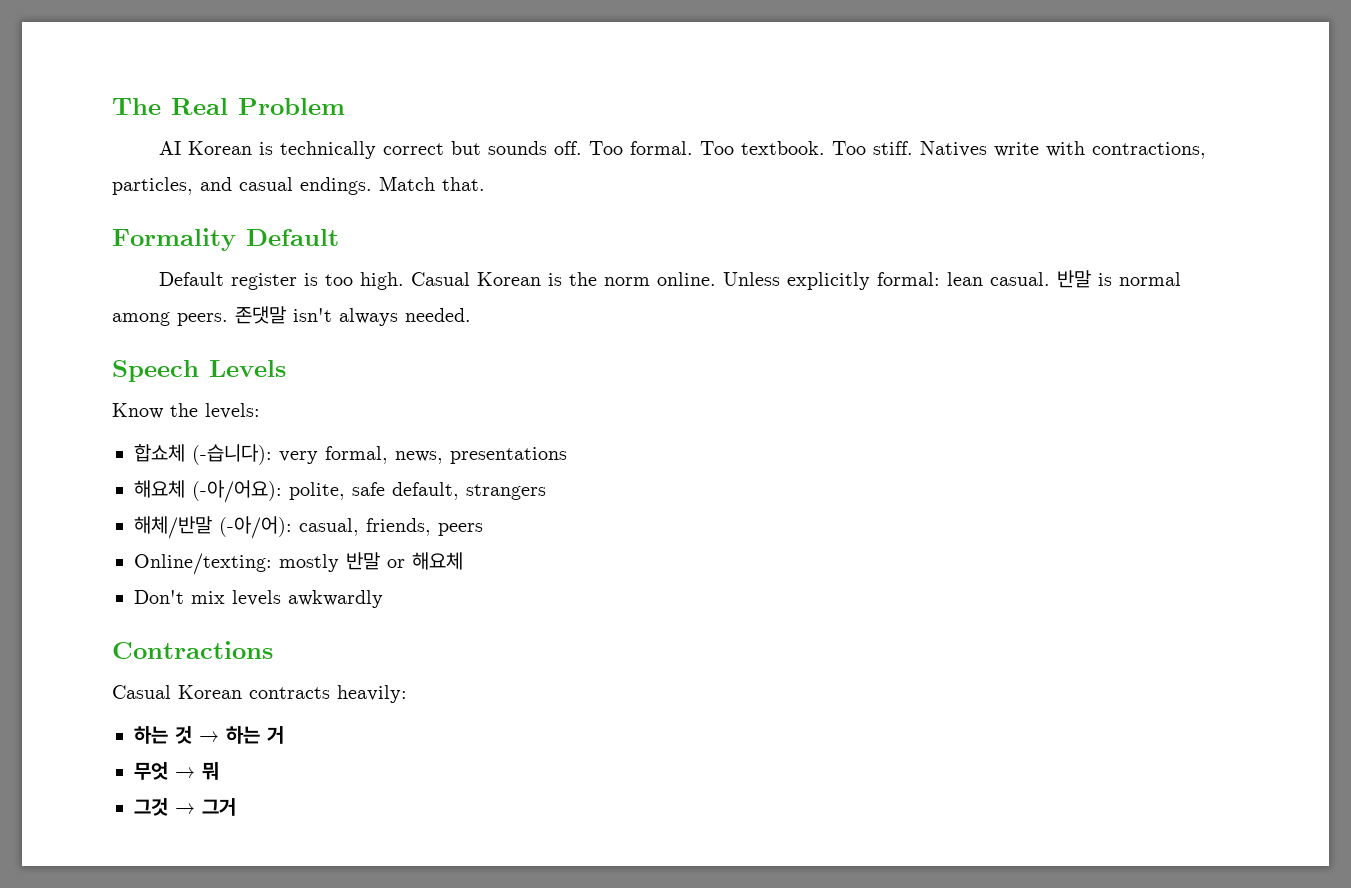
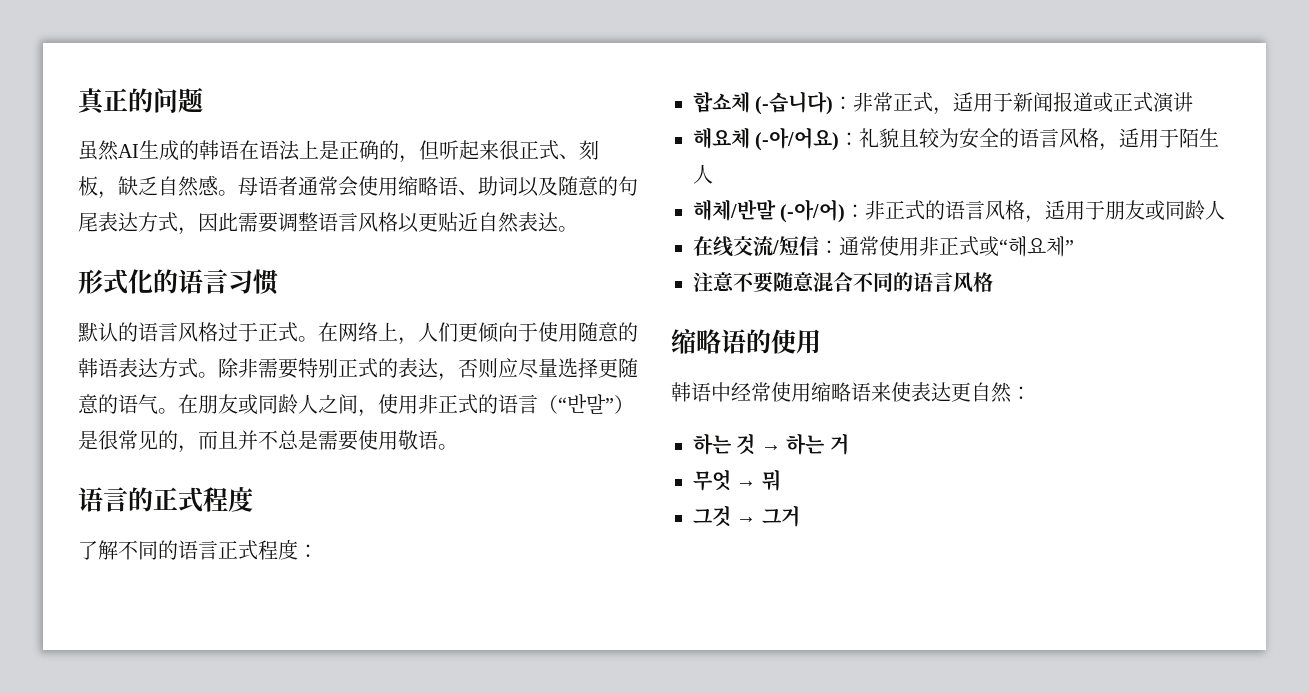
[112,98,345,115] [158,141,1206,159] [112,176,485,195] [112,228,339,251] [158,270,1181,290] [112,306,471,326] [112,360,286,382] [112,403,260,419] [134,444,567,465] [134,480,546,503] [134,516,483,539] [134,552,463,575] [134,590,383,608] [112,641,273,659] [112,685,407,703] The Real Problem // AI Korean is technically correct but sounds off. Too formal. Too textbook. Too stiff. Natives write with contractions, particles, and casual endings. Match that. // Formality Default // Default register is too high. Casual Korean is the norm online. Unless explicitly formal: lean casual. 반말 is normal among peers. 존댓말 isn't always needed. // Speech Levels // Know the levels: // 합쇼체 (-습니다): very formal, news, presentations // 해요체 (-아/어요): polite, safe default, strangers // 해체/반말 (-아/어): casual, friends, peers // Online/texting: mostly 반말 or 해요체 // Don't mix levels awkwardly // Contractions // Casual Korean contracts heavily: -> [78,87,203,115] [78,140,599,163] [78,175,638,199] [78,212,578,235] [78,269,278,295] [78,322,638,345] [78,358,638,381] [78,394,634,417] [78,430,458,453] [78,487,253,513] [78,539,318,560] [693,91,1194,115] [693,127,1220,151] [693,164,713,184] [693,199,1226,223] [693,236,1074,257] [693,272,993,293] [671,329,821,354] [671,382,1031,403] 真正的问题 // 虽然AI生成的韩语在语法上是正确的，但听起来很正式、刻板，缺乏自然感。母语者通常会使用缩略语、助词以及随意的句尾表达方式，因此需要调整语言风格以更贴近自然表达。 // 形式化的语言习惯 // 默认的语言风格过于正式。在网络上，人们更倾向于使用随意的韩语表达方式。除非需要特别正式的表达，否则应尽量选择更随意的语气。在朋友或同龄人之间，使用非正式的语言（“반말”）是很常见的，而且并不总是需要使用敬语。 // 语言的正式程度 // 了解不同的语言正式程度： // 합쇼체 (-습니다)：非常正式，适用于新闻报道或正式演讲 // 해요체 (-아/어요)：礼貌且较为安全的语言风格，适用于陌生人 // 해체/반말 (-아/어)：非正式的语言风格，适用于朋友或同龄人 // 在线交流/短信：通常使用非正式或“해요체” // 注意不要随意混合不同的语言风格 // 缩略语的使用 // 韩语中经常使用缩略语来使表达更自然：

